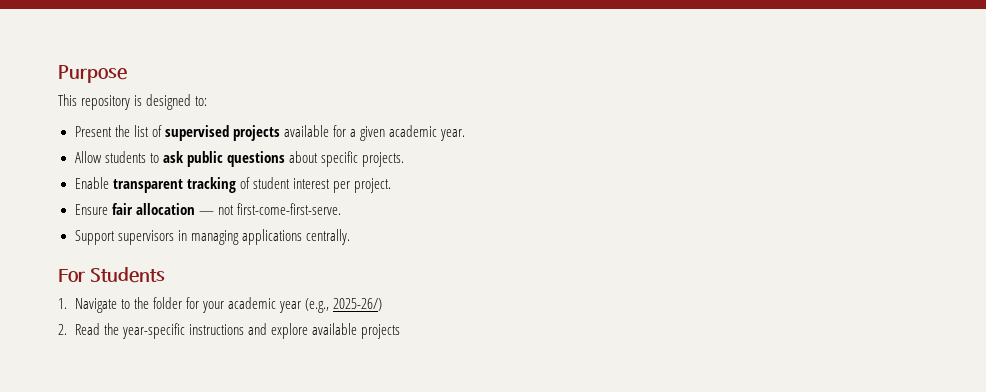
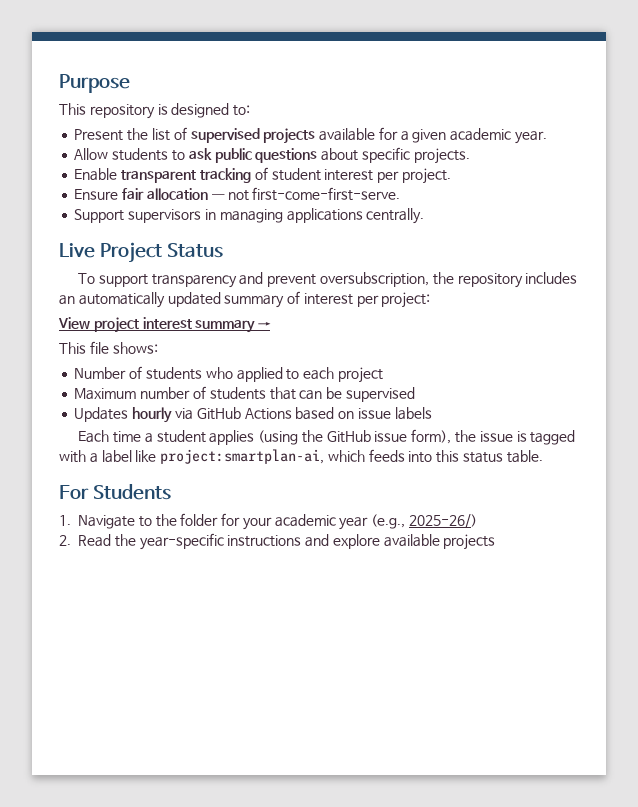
(350, 237) none -> [59,242,224,263] [78,272,578,288] [59,291,431,308] [58,317,272,333] [59,341,158,354] [74,366,383,383] [74,386,415,402] [74,407,432,423] [78,429,576,445] [59,449,543,464] // Live Project Status // To support transparency and prevent oversubscription, the repository includes an automatically updated summary of interest per project: // View project interest summary → // This file shows: // Number of students who applied to each project // Maximum number of students that can be supervised // Updates hourly via GitHub Actions based on issue labels // Each time a student applies (using the GitHub issue form), the issue is tagged with a label like project:smartplan-ai, which feeds into this status table.

